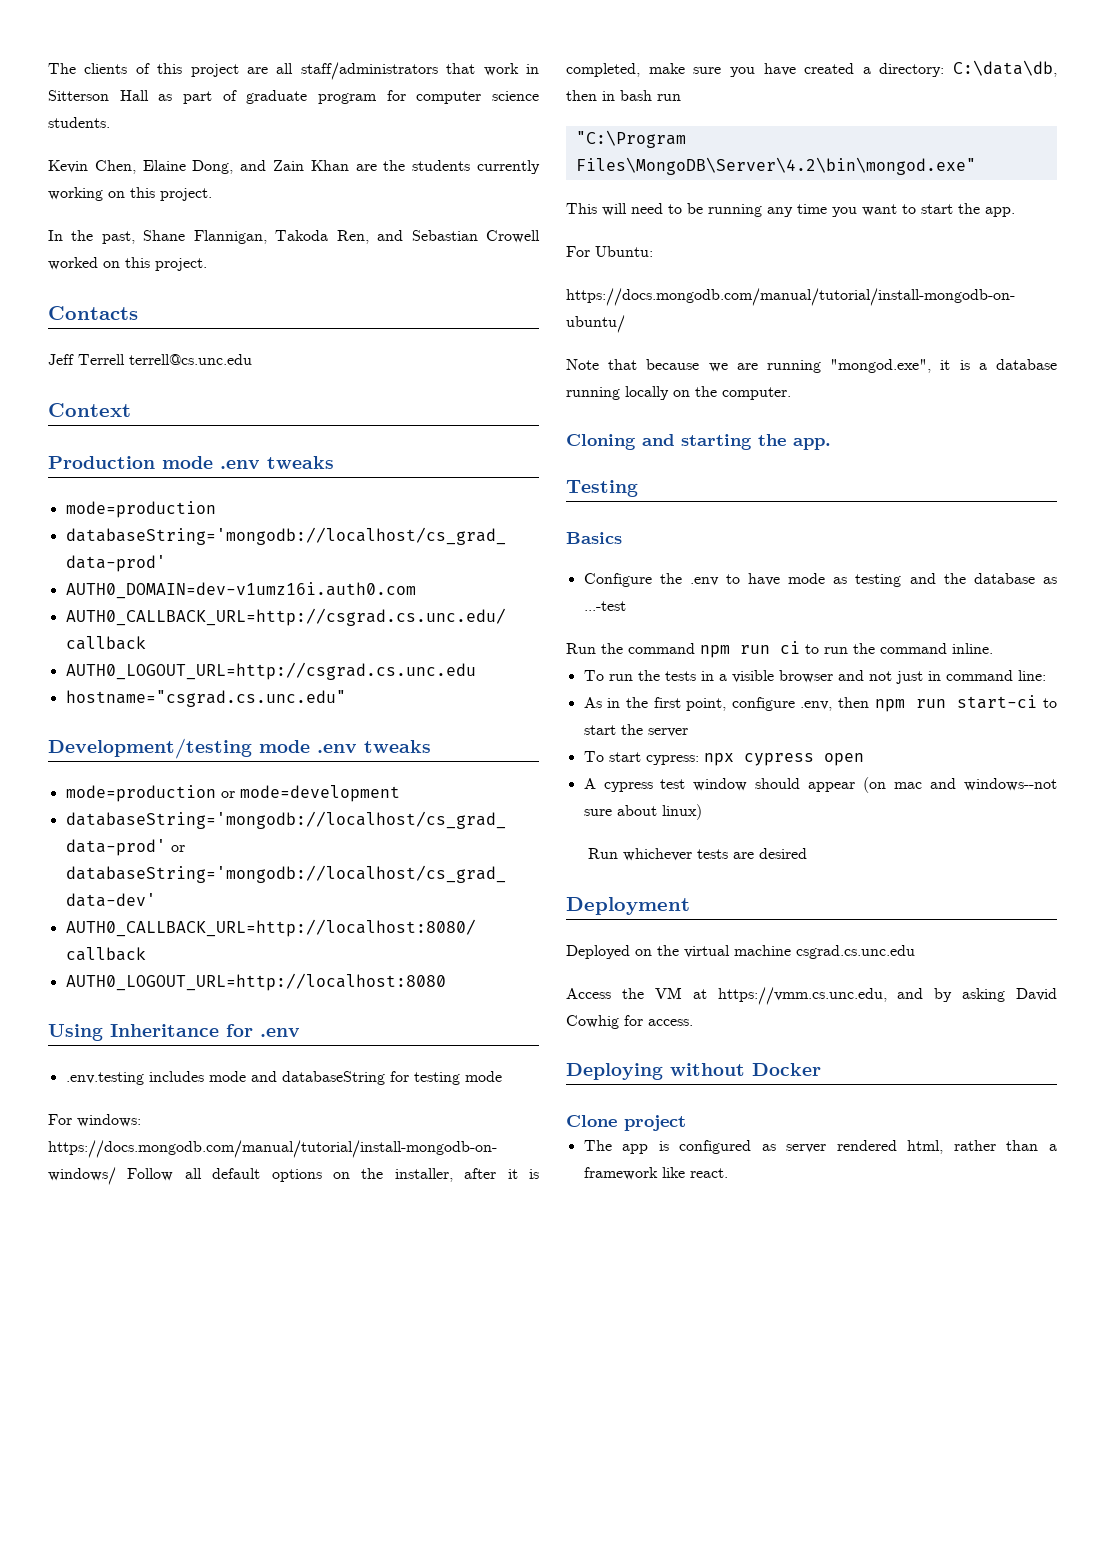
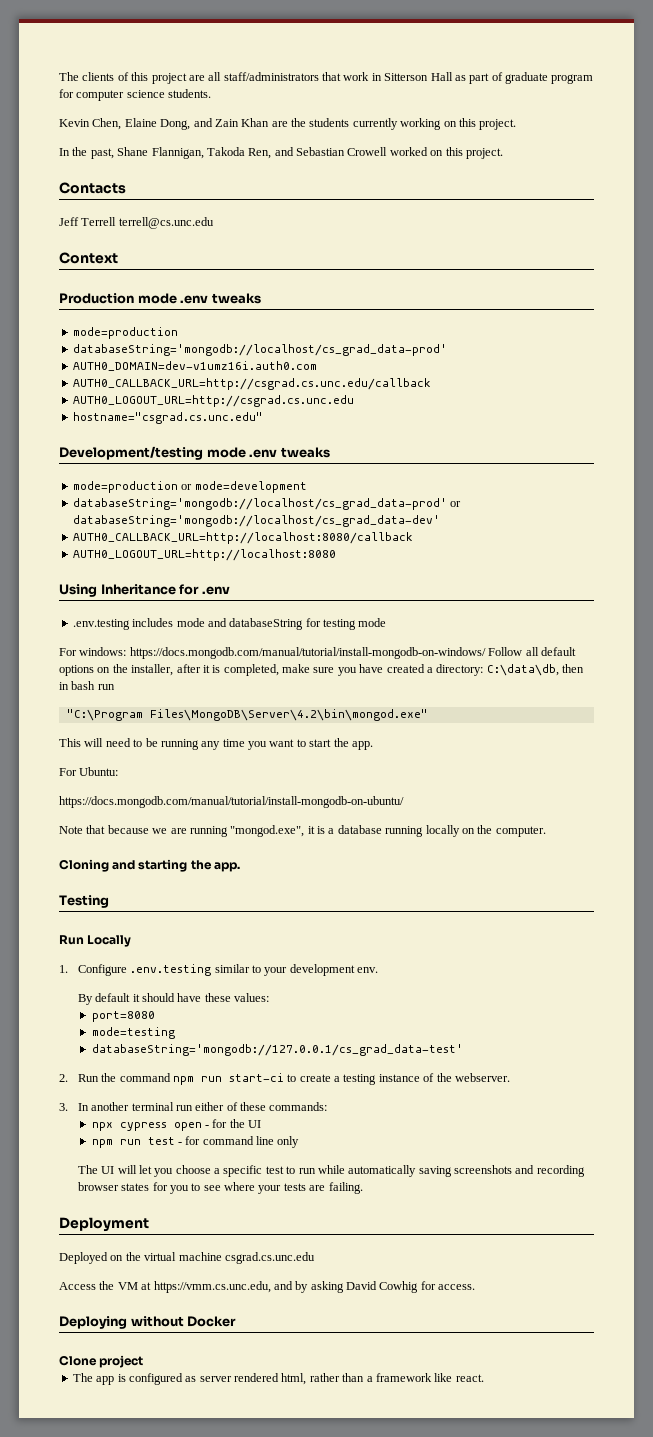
[566,532,622,544] [583,573,1057,587] [583,601,626,611] Basics // Configure the .env to have mode as testing and the database as ...-test // -> [59,935,132,947] [59,964,379,976] [77,993,270,1005] [91,1011,155,1022] [91,1027,175,1039] [91,1044,463,1056] [59,1074,68,1082] Run Locally // 1. Configure .env.testing similar to your development env. // By default it should have these values: // port=8080 // mode=testing // databaseString='mongodb://127.0.0.1/cs_grad_data-test' // 2.
[780,641,993,654] [583,670,1046,684] [583,695,1057,712] [583,724,688,737] [583,751,864,766] [583,777,1057,793] [583,804,702,820] [587,848,692,861] ci to run the command inline. // To run the tests in a visible browser and not just in command line: // As in the first point, configure .env, then npm run start-ci to start the server // To start cypress: npx cypress open // A cypress test window should appear (on mac and windows--not sure about linux) // Run whichever -> [228,1073,510,1085] [59,1102,328,1111] [91,1119,262,1131] [91,1136,300,1148] [77,1165,585,1177] [77,1182,282,1194] start-ci to create a testing instance of the webserver. // 3. In another terminal run either of these commands: // npx cypress open - for the UI // npm run test - for command line only // The UI will let you choose a specific test to run while automatically saving screenshots and recording browser states for you to see where your
[758,848,807,859] desired -> [328,1182,363,1194] failing.

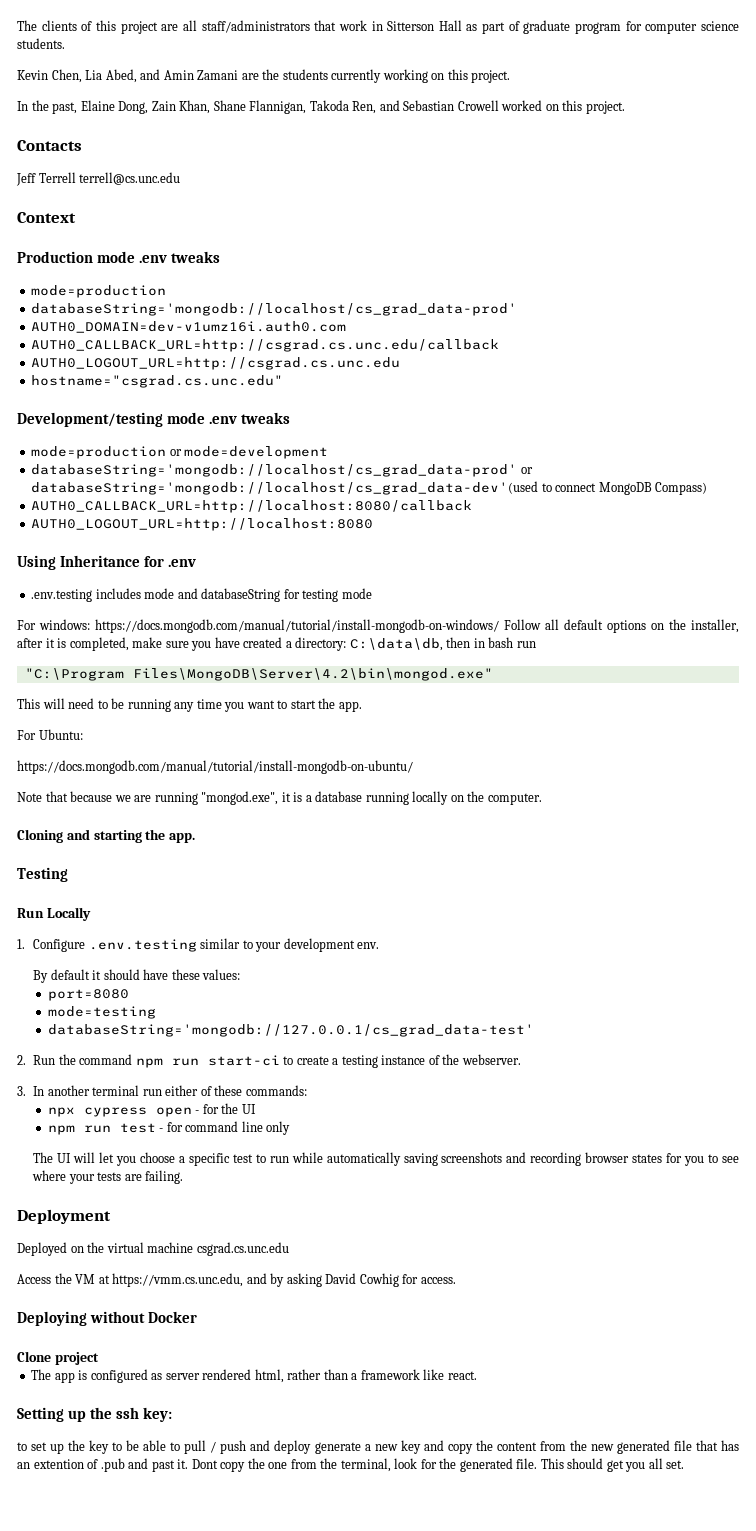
[124,118,270,130] Elaine Dong, and Zain Khan -> [85,69,239,83] Lia Abed, and Amin Zamani
(114, 153) none -> [80,100,211,114] Elaine Dong, Zain Khan,
[72,515,440,527] databaseString='mongodb://localhost/cs_grad_data-dev' -> [31,481,708,495] databaseString='mongodb://localhost/cs_grad_data-dev'(used to connect MongoDB Compass)
(484, 1378) none -> [17,1407,173,1422] [17,1440,740,1454] [17,1458,685,1472] // Setting up the ssh key: // to set up the key to be able to pull / push and deploy generate a new key and copy the content from the new generated file that has an extention of .pub and past it. Dont copy the one from the terminal, look for the generated file. This should get you all set.

